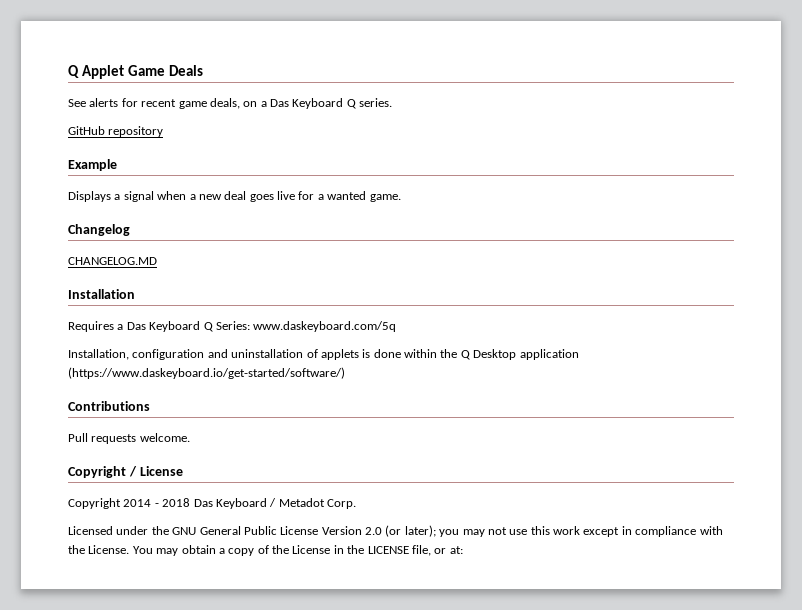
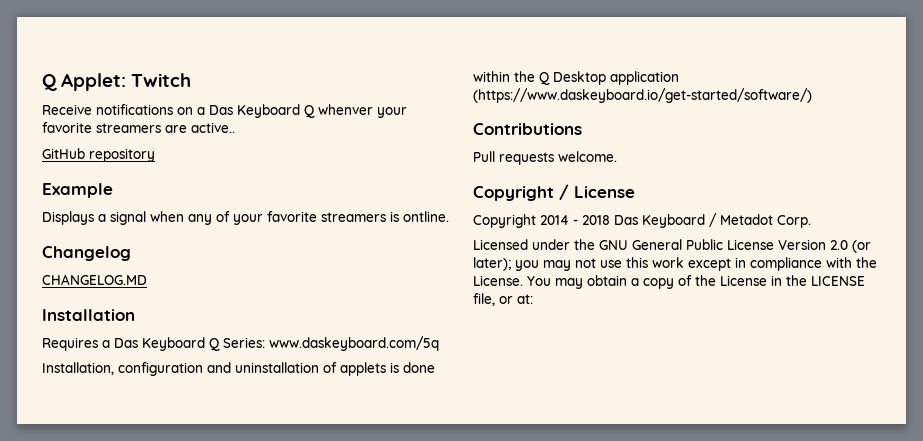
[68,65,203,79] [68,98,240,109] Q Applet Game Deals // See alerts for recent game deals, -> [42,73,192,91] [42,104,173,115] Q Applet: Twitch // Receive notifications
[359,98,393,107] series. -> [318,104,407,118] [42,122,235,133] whenver your favorite streamers are active..
[189,191,401,202] a new deal goes live for a wanted game. -> [188,211,449,225] any of your favorite streamers is ontline.

